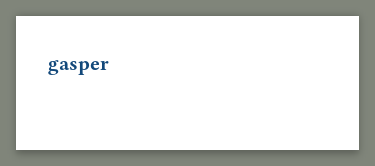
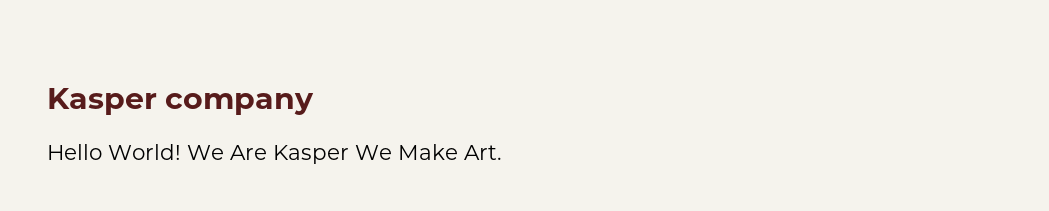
[48,60,109,75] gasper -> [47,88,315,115] [47,144,502,164] Kasper company // Hello World! We Are Kasper We Make Art.

